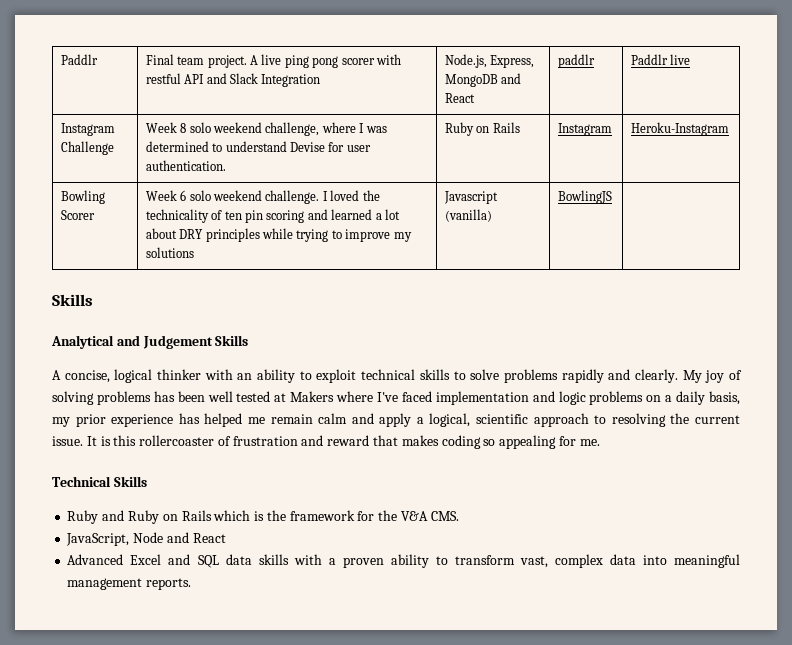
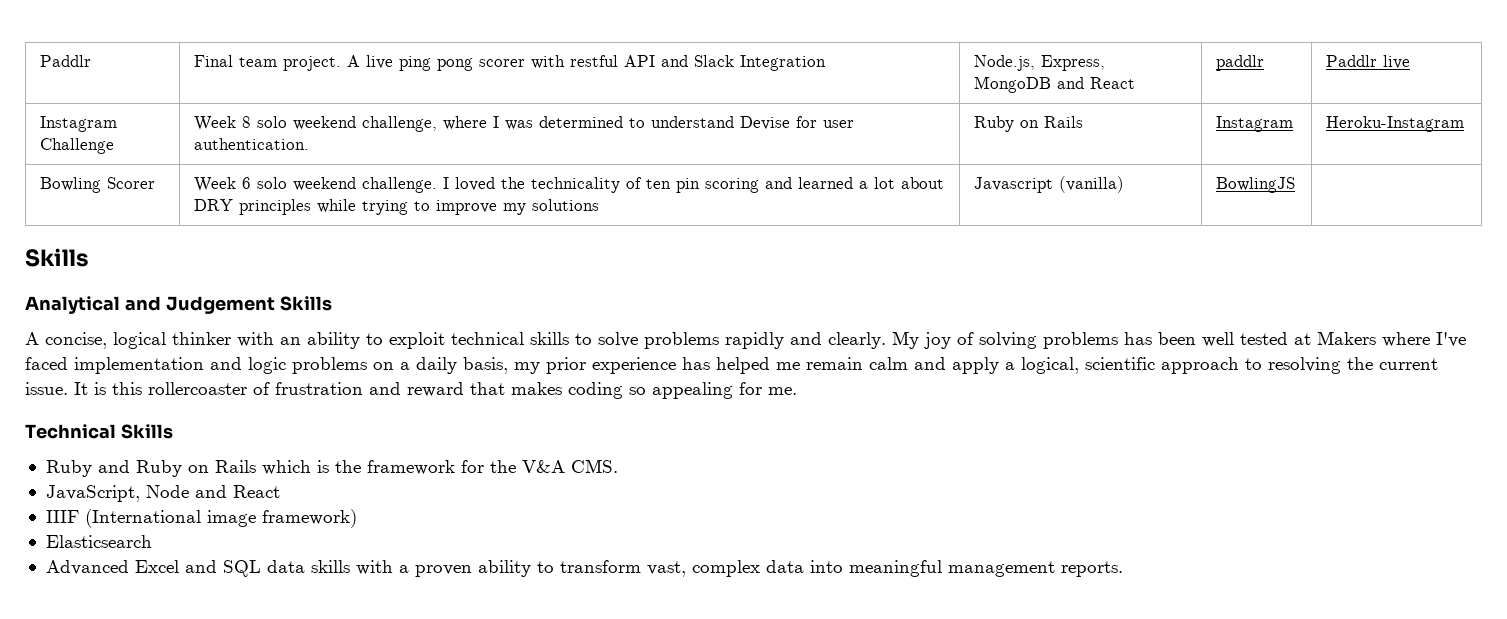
(226, 538) none -> [45,509,357,528] [45,535,152,548] // IIIF (International image framework) // Elasticsearch

